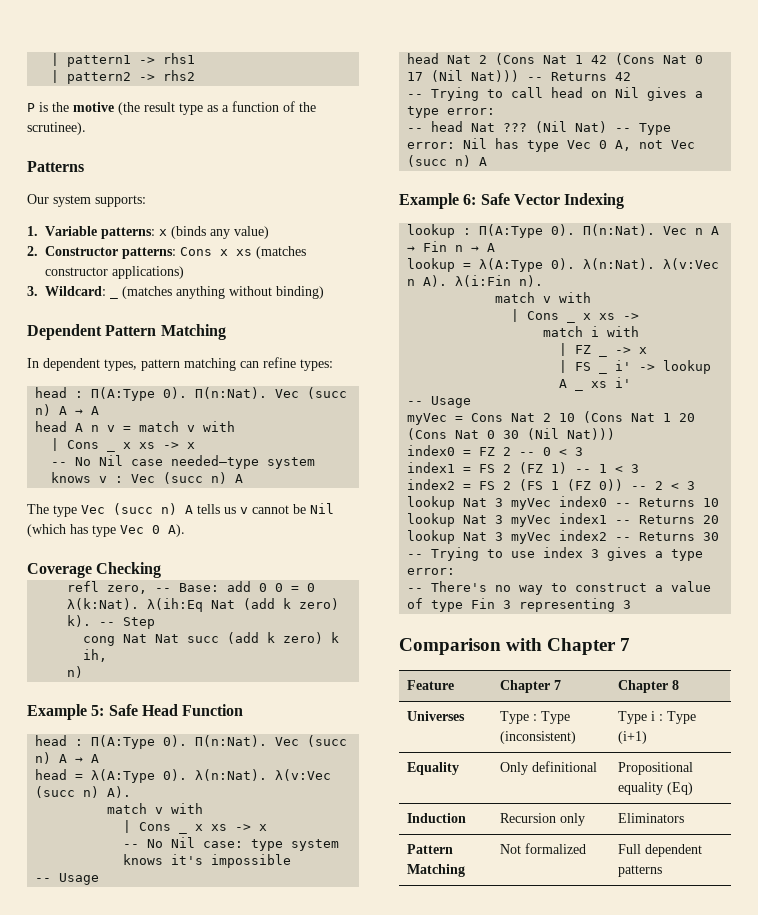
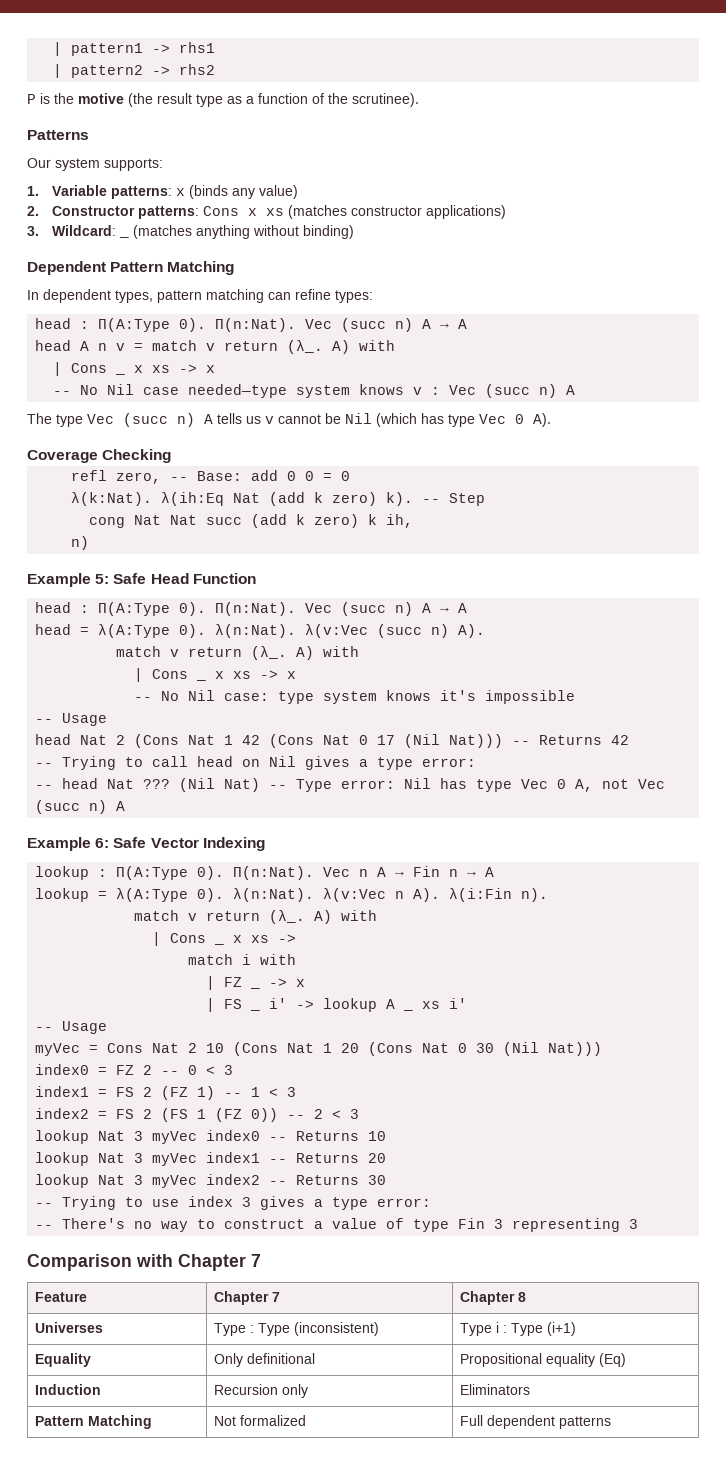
(196, 428) none -> [224,340,351,354] return (λ_. A)
(164, 810) none -> [188,646,315,660] return (λ_. A)
(552, 299) none -> [206,910,333,924] return (λ_. A)

